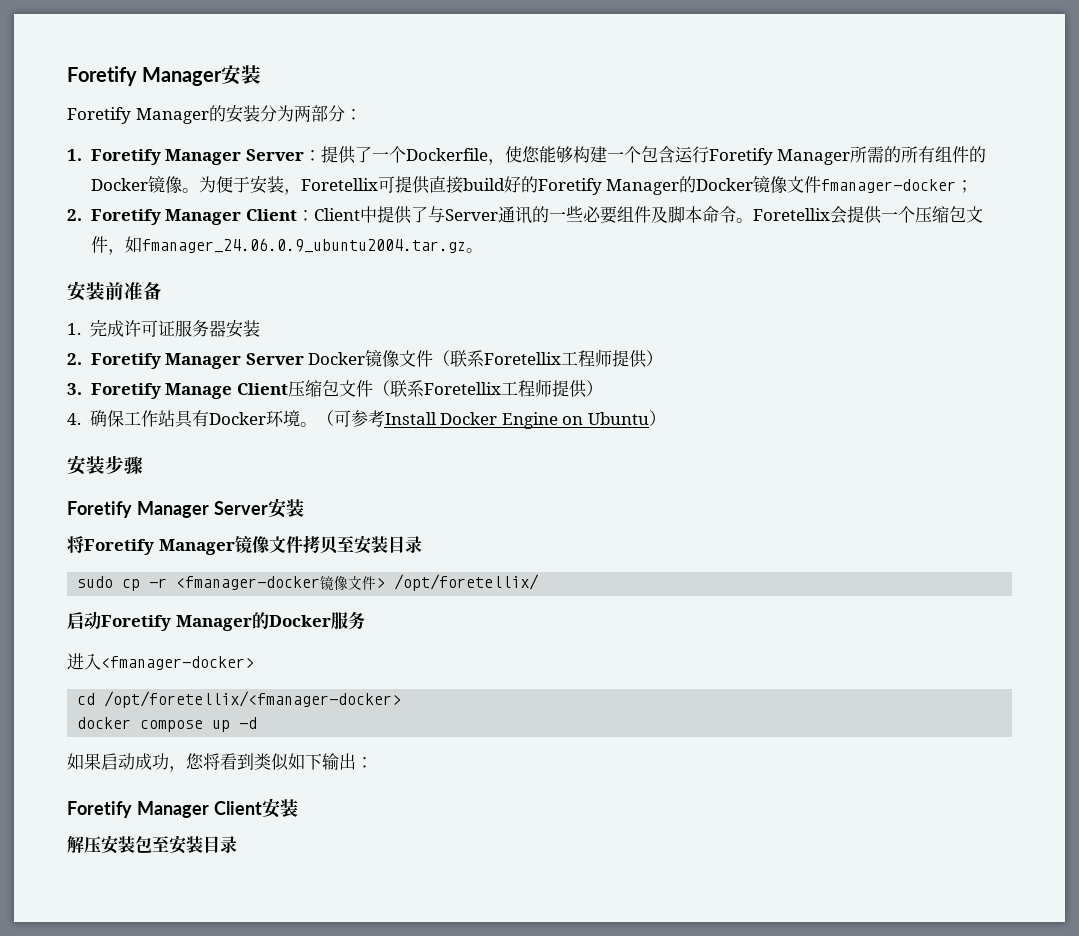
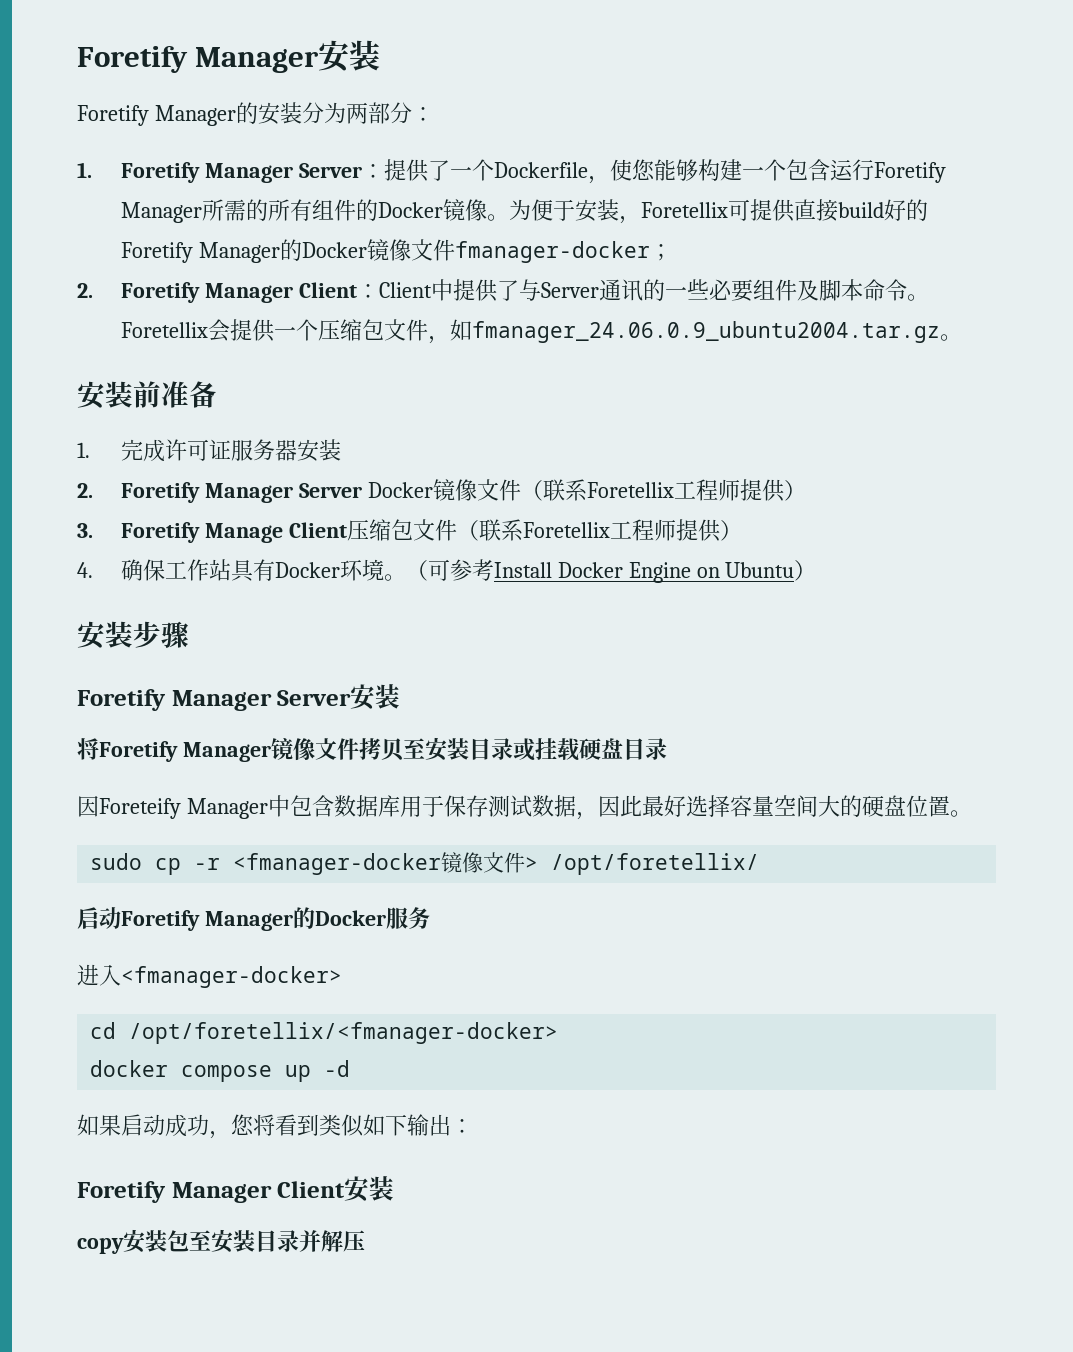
(422, 544) none -> [512,738,667,761] [77,795,972,820] 或挂载硬盘目录 // 因Foreteify Manager中包含数据库用于保存测试数据，因此最好选择容量空间大的硬盘位置。
[67,836,101,853] 解压 -> [77,1238,124,1254] copy
(237, 844) none -> [299,1230,365,1252] 并解压

